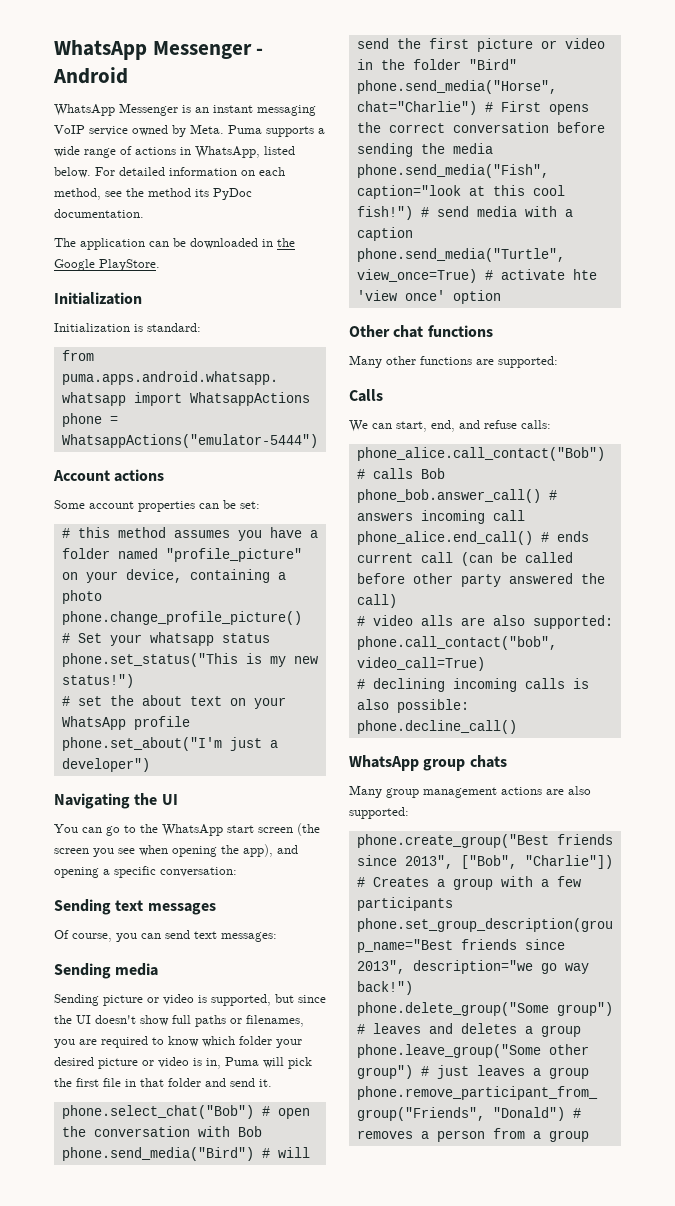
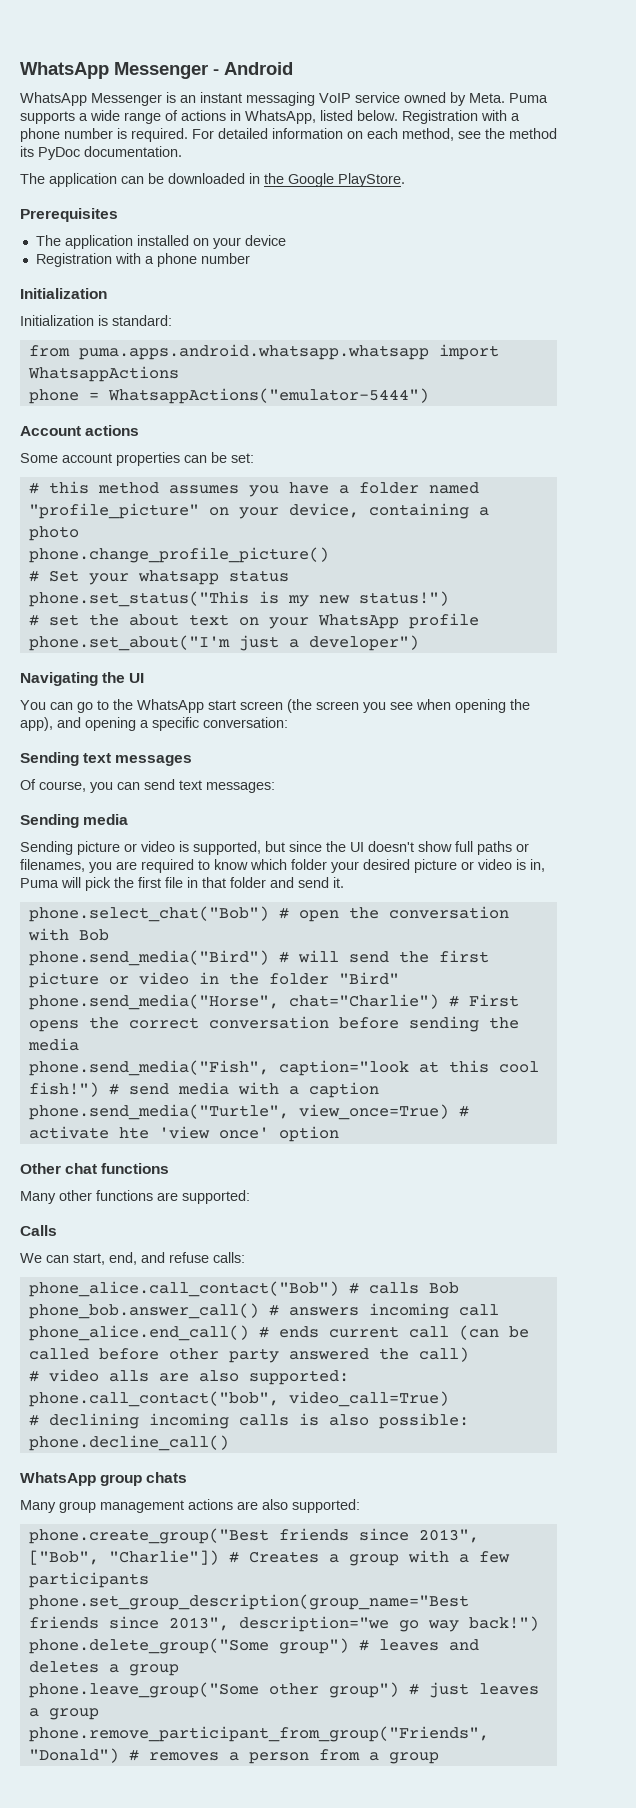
(91, 172) none -> [402,110,520,124] [20,128,188,142] Registration with a phone number is required.
(160, 265) none -> [20,208,118,222] [35,235,286,249] [35,253,250,267] // Prerequisites // The application installed on your device // Registration with a phone number

